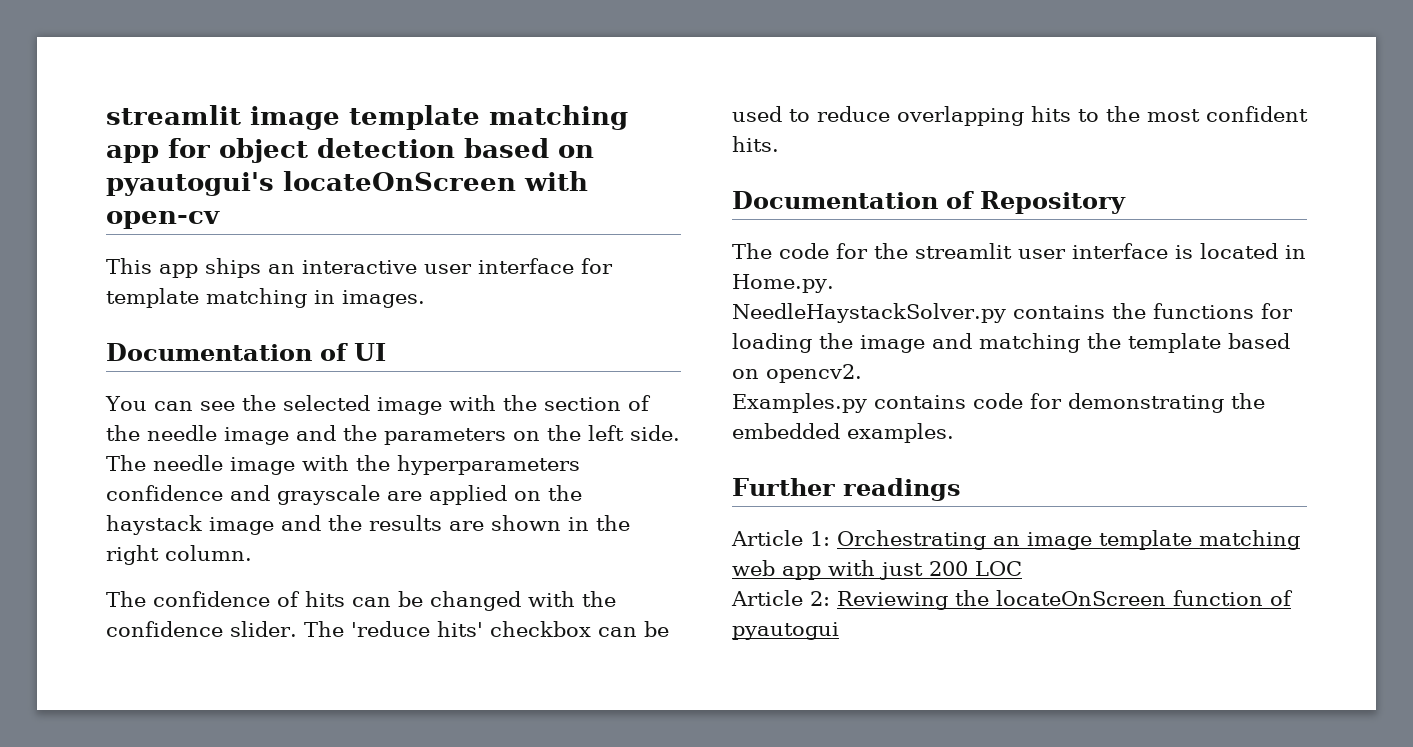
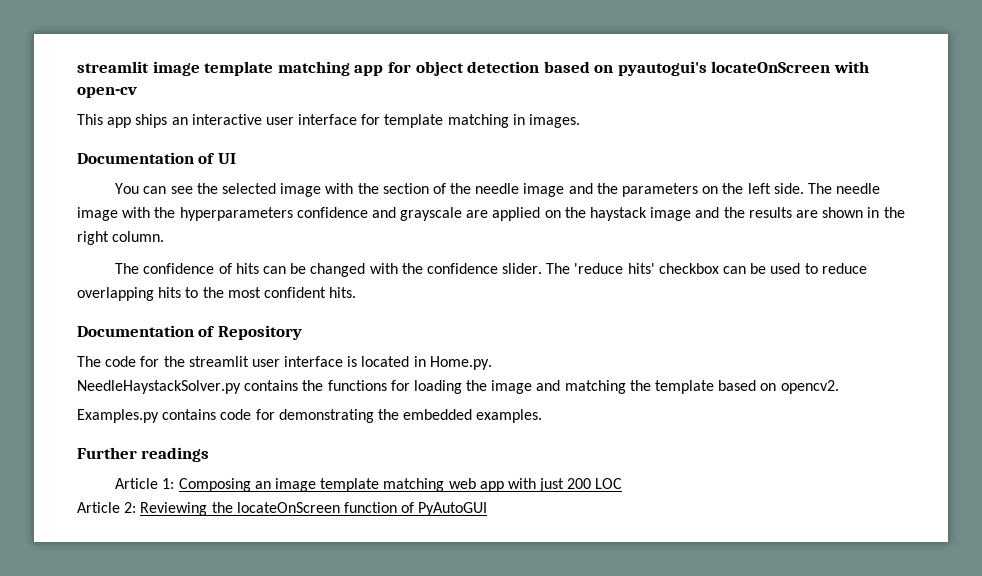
[837,530,986,550] Orchestrating -> [178,478,251,492] Composing
[732,622,839,640] pyautogui -> [418,502,488,516] PyAutoGUI

